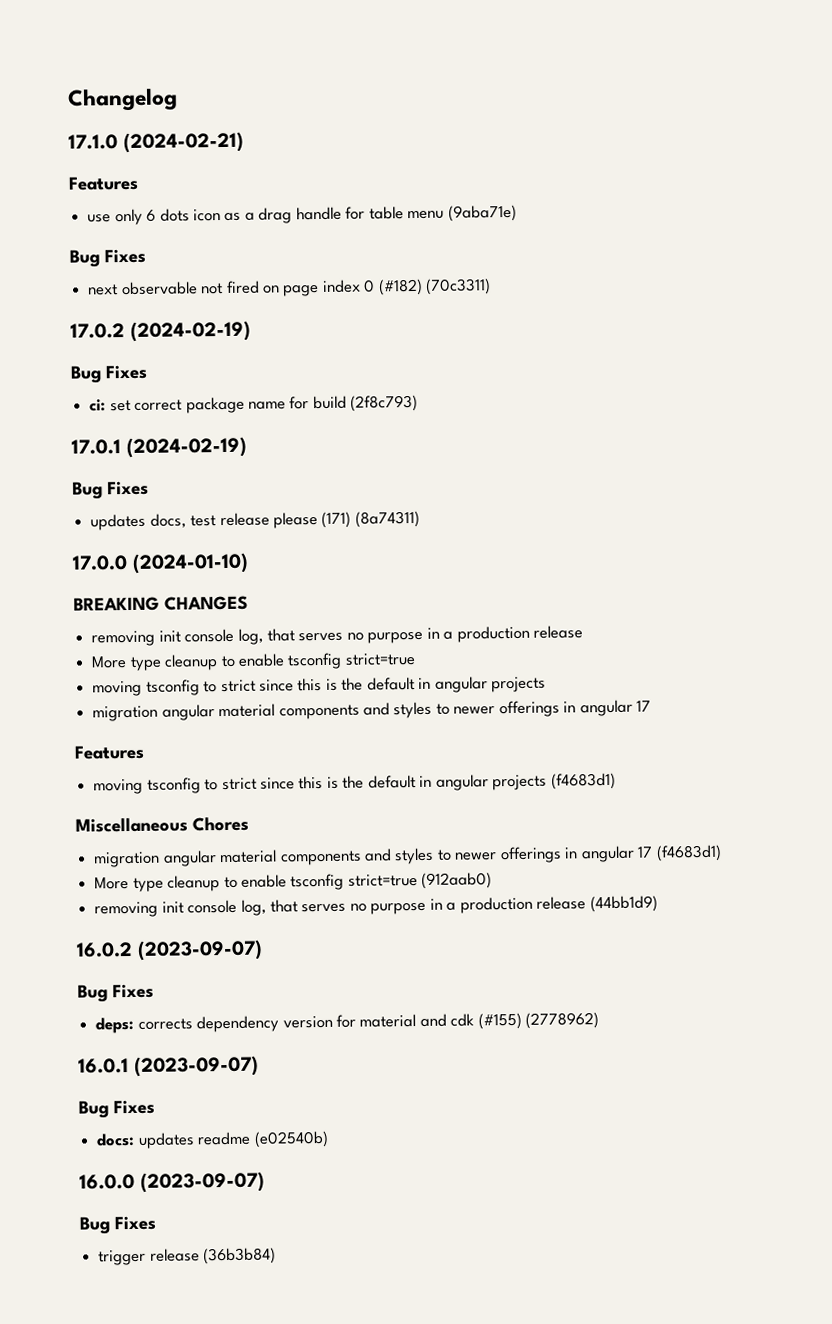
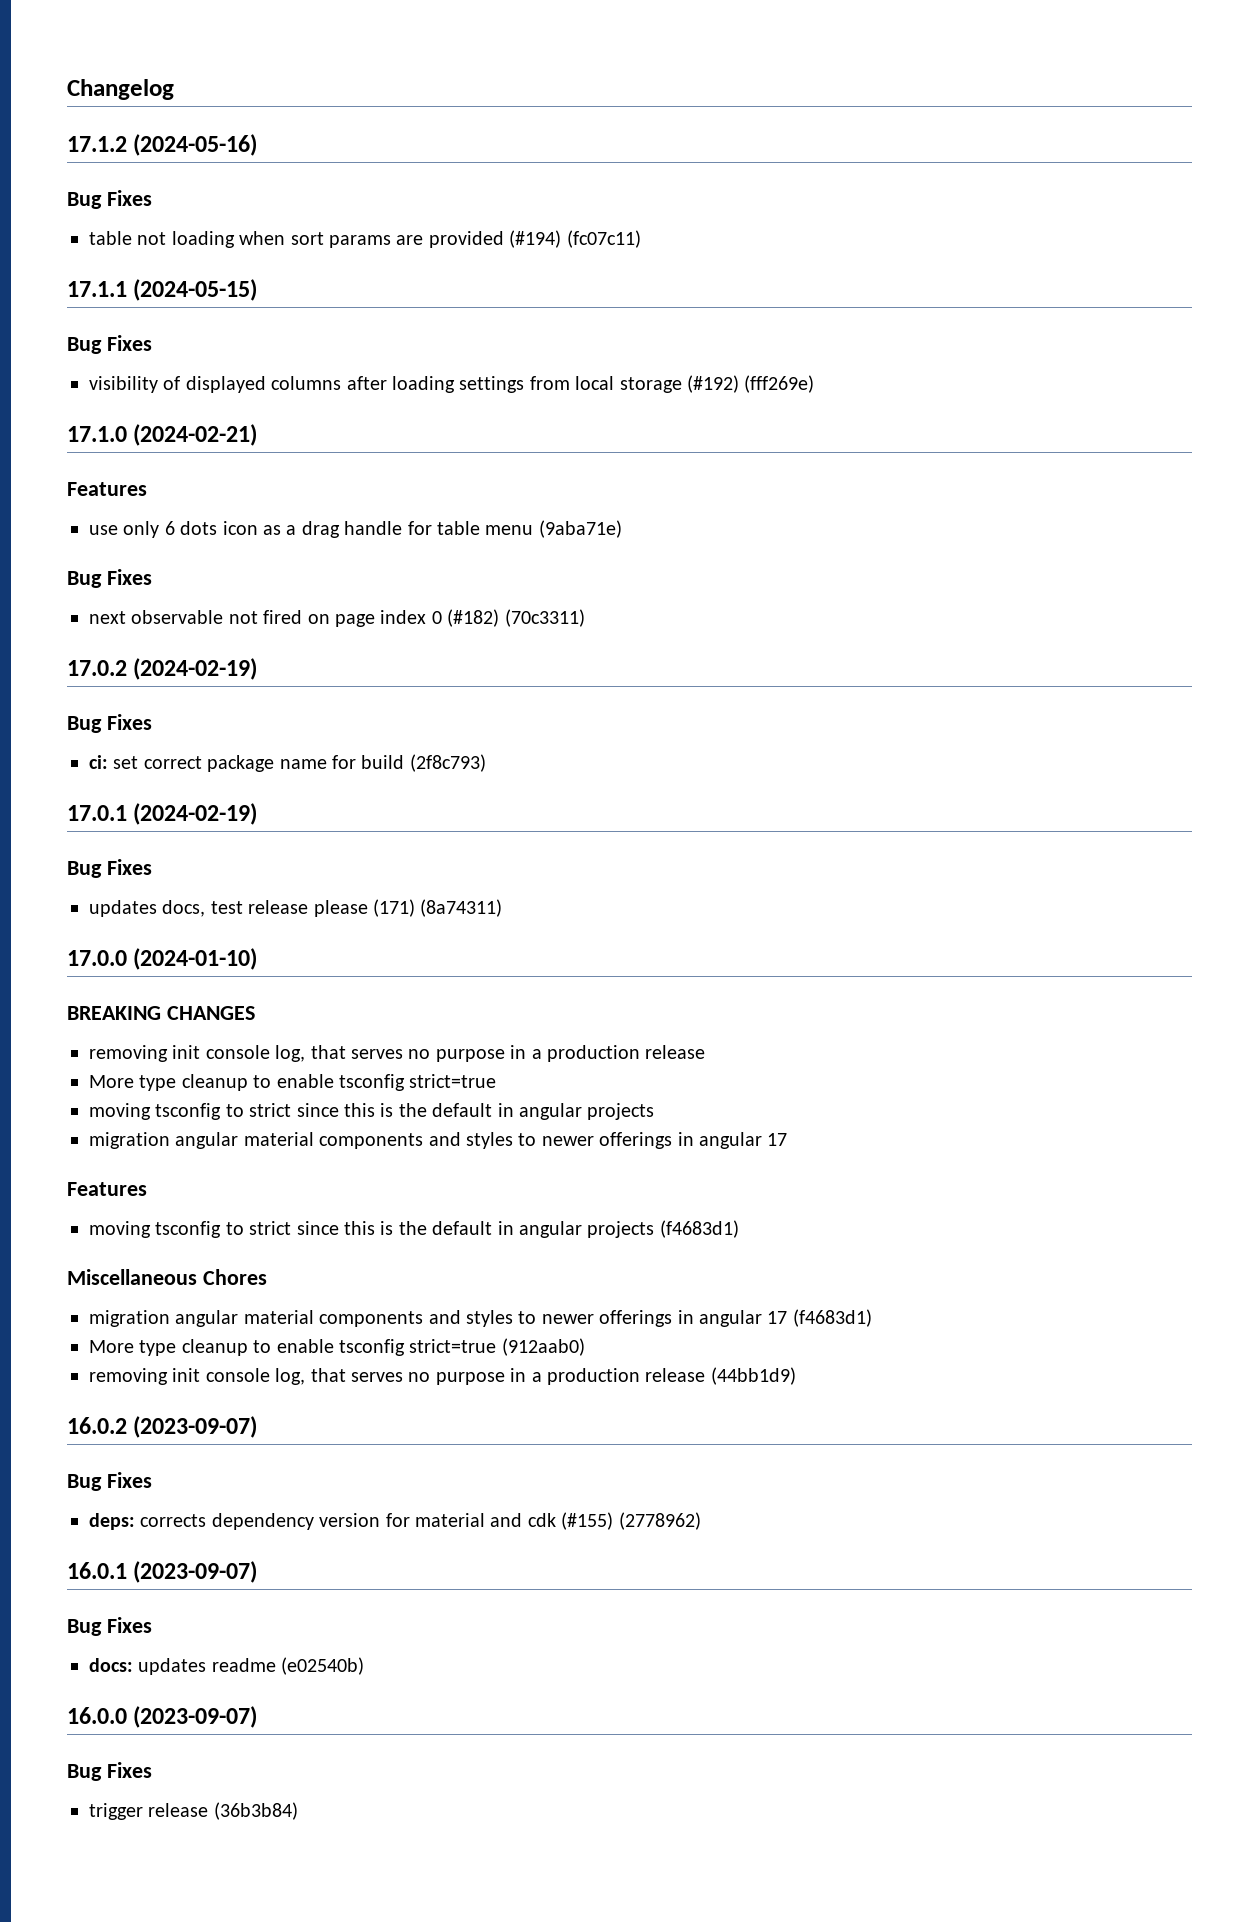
(178, 100) none -> [67,134,258,156] [67,190,152,209] [89,230,641,248] [67,279,258,301] [67,335,152,354] [89,375,815,393] // 17.1.2 (2024-05-16) // Bug Fixes // table not loading when sort params are provided (#194) (fc07c11) // 17.1.1 (2024-05-15) // Bug Fixes // visibility of displayed columns after loading settings from local storage (#192) (fff269e)

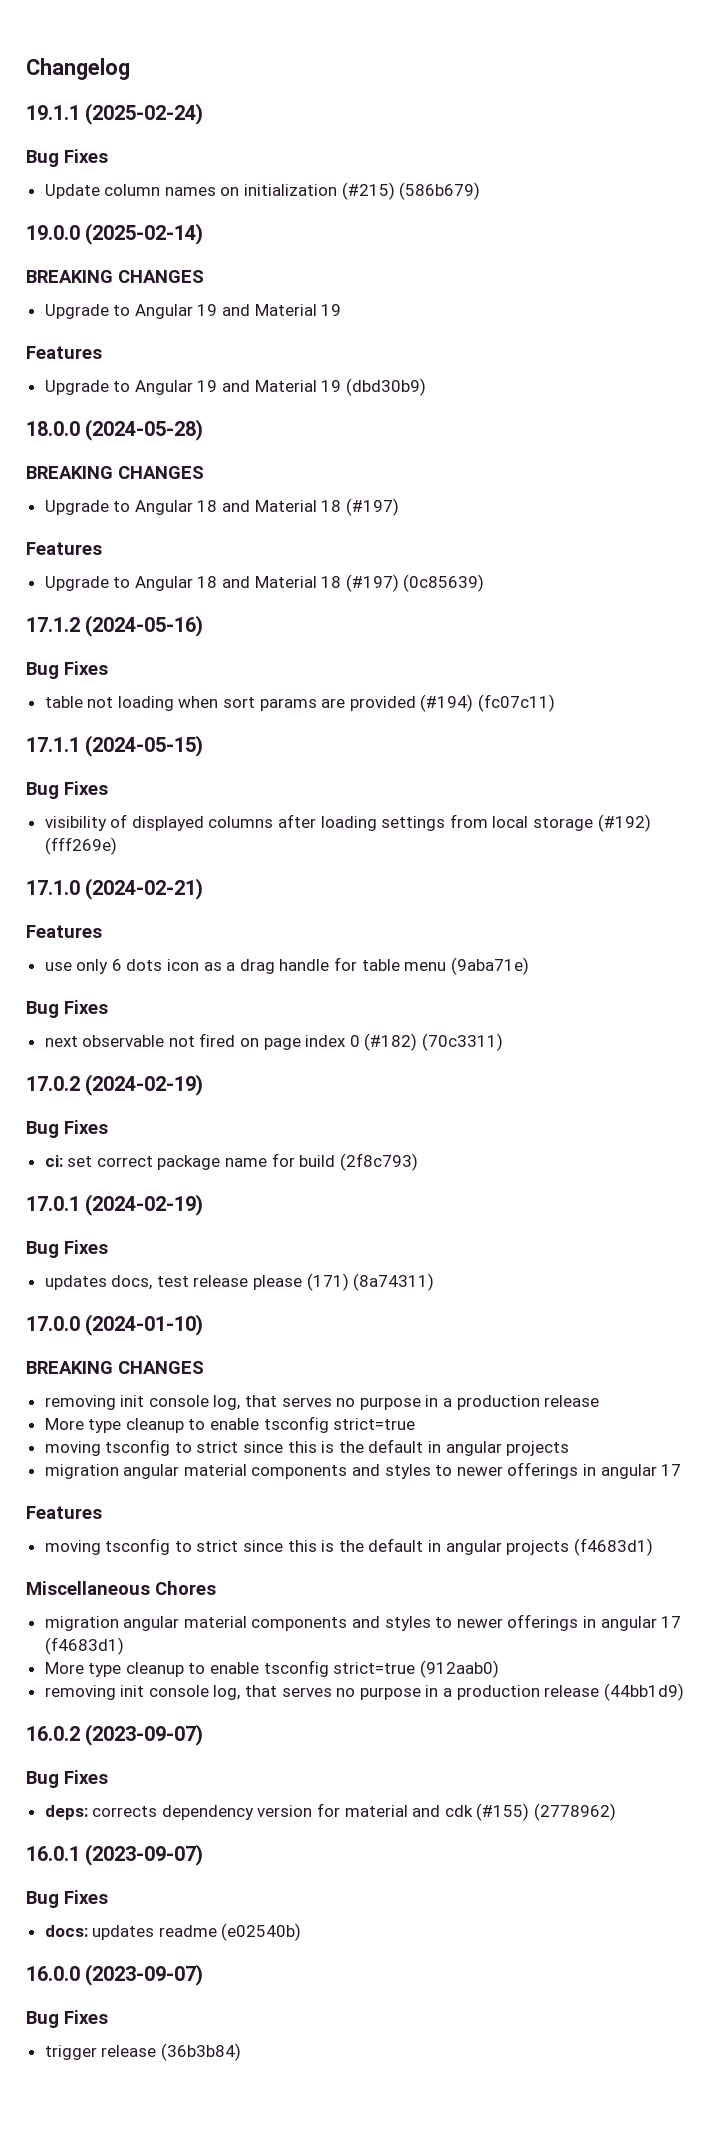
(174, 89) none -> [26,103,204,125] [26,149,108,167] [44,182,481,200] [26,223,204,245] [26,270,204,283] [44,304,342,319] [26,346,102,359] [44,378,426,396] [26,419,204,441] [26,466,204,479] [44,498,399,516] [26,542,102,555] [44,574,485,592] // 19.1.1 (2025-02-24) // Bug Fixes // Update column names on initialization (#215) (586b679) // 19.0.0 (2025-02-14) // BREAKING CHANGES // Upgrade to Angular 19 and Material 19 // Features // Upgrade to Angular 19 and Material 19 (dbd30b9) // 18.0.0 (2024-05-28) // BREAKING CHANGES // Upgrade to Angular 18 and Material 18 (#197) // Features // Upgrade to Angular 18 and Material 18 (#197) (0c85639)

